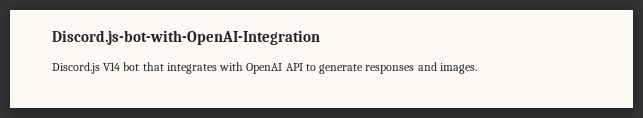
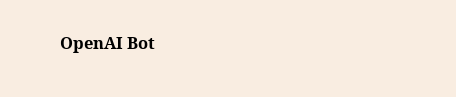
[52,30,320,45] [52,62,477,74] Discord.js-bot-with-OpenAI-Integration // Discord.js V14 bot that integrates with OpenAI API to generate responses and images. -> [60,37,156,53] OpenAI Bot

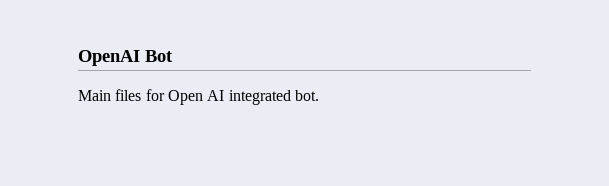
(156, 43) none -> [78,89,319,105] // Main files for Open AI integrated bot.

